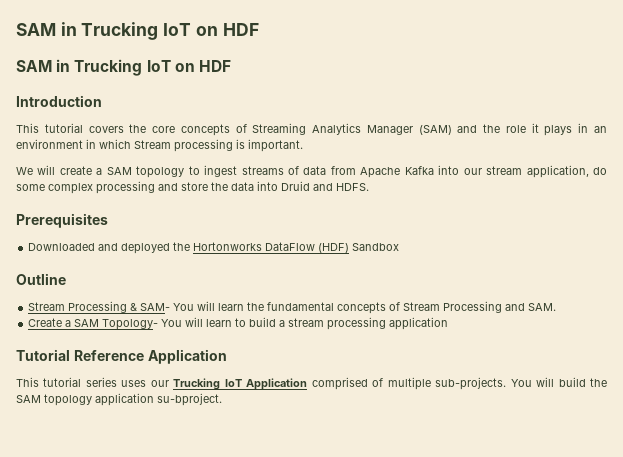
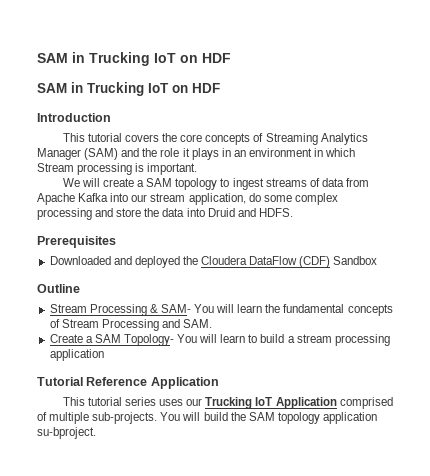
[193,242,350,253] Hortonworks DataFlow (HDF) -> [201,256,331,268] Cloudera DataFlow (CDF)

